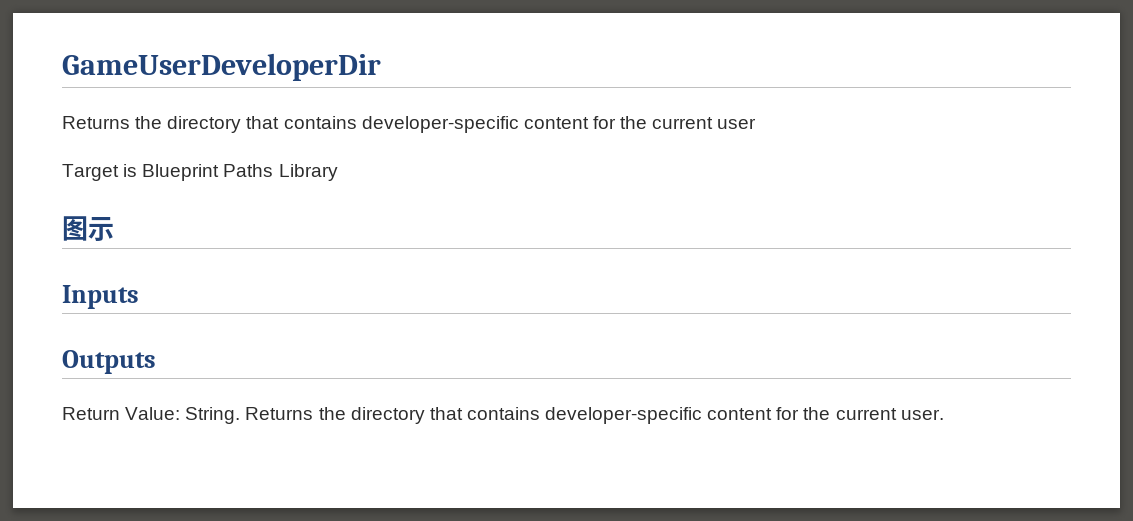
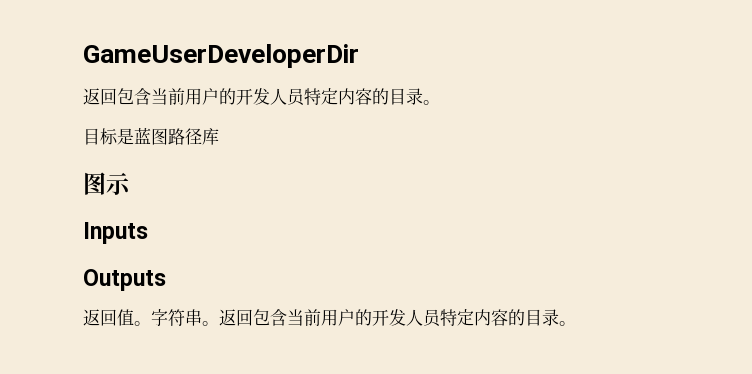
[62,116,757,133] [62,164,338,181] [62,216,114,241] [62,285,139,309] [62,350,156,374] [62,407,944,424] Returns the directory that contains developer-specific content for the current user // Target is Blueprint Paths Library // 图示 // Inputs // Outputs // Return Value: String. Returns the directory that contains developer-specific content for the current user. -> [83,88,440,106] [83,127,219,145] [83,172,131,195] [83,222,148,244] [83,269,166,291] [83,309,576,327] 返回包含当前用户的开发人员特定内容的目录。 // 目标是蓝图路径库 // 图示 // Inputs // Outputs // 返回值。字符串。返回包含当前用户的开发人员特定内容的目录。

